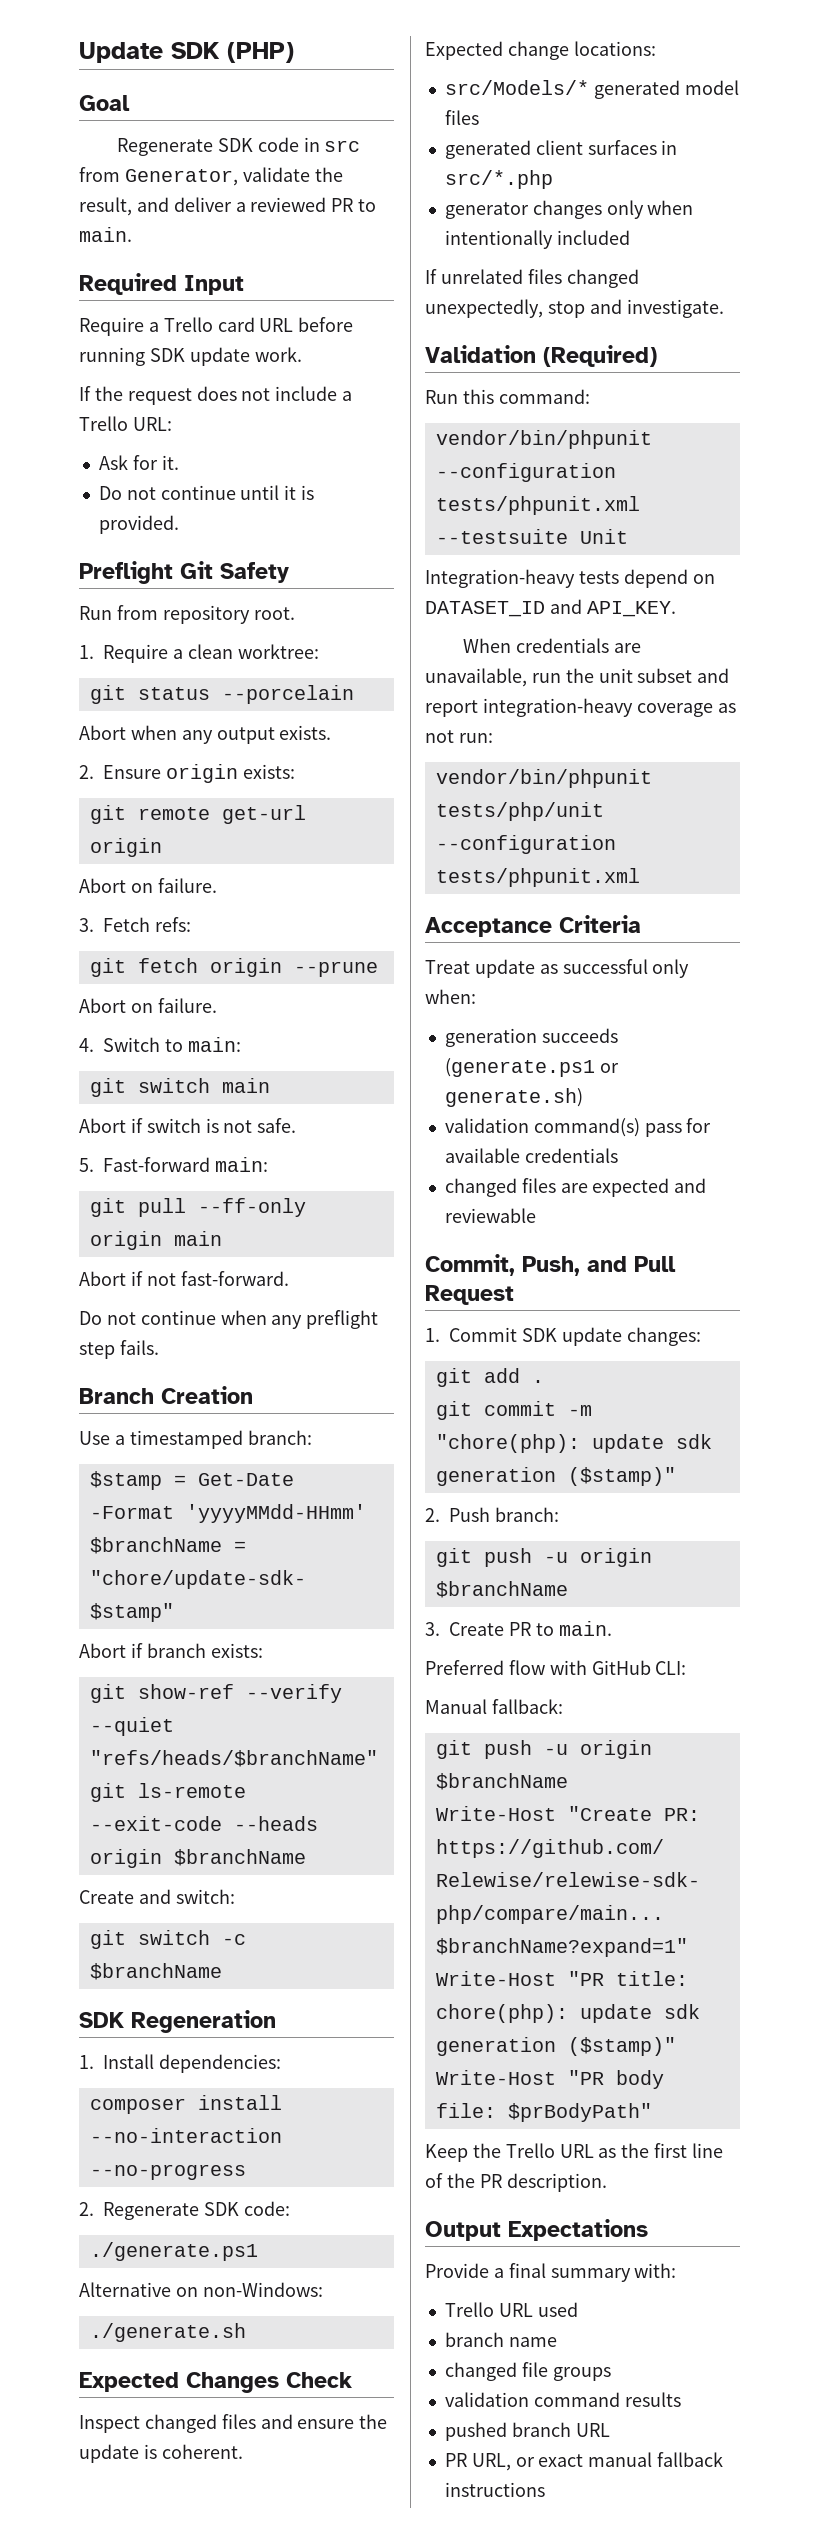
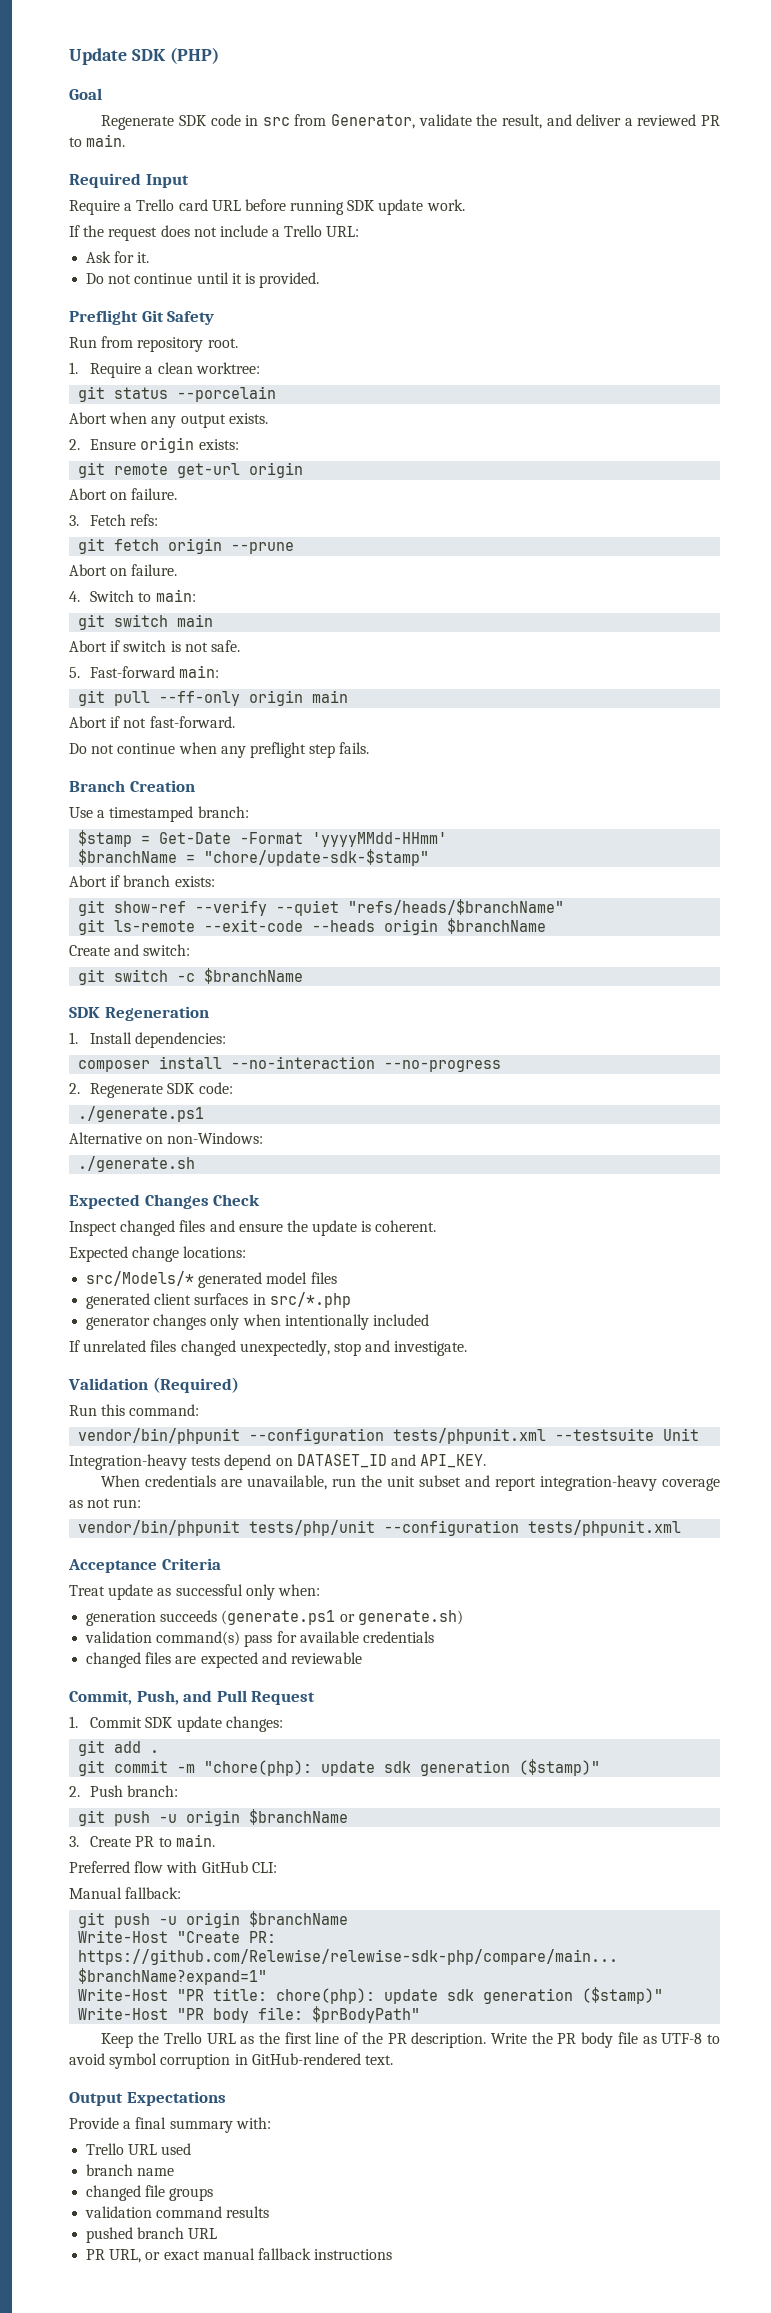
(607, 2182) none -> [490,2032,721,2048] [69,2053,393,2069] Write the PR body file as UTF-8 to avoid symbol corruption in GitHub-rendered text.

